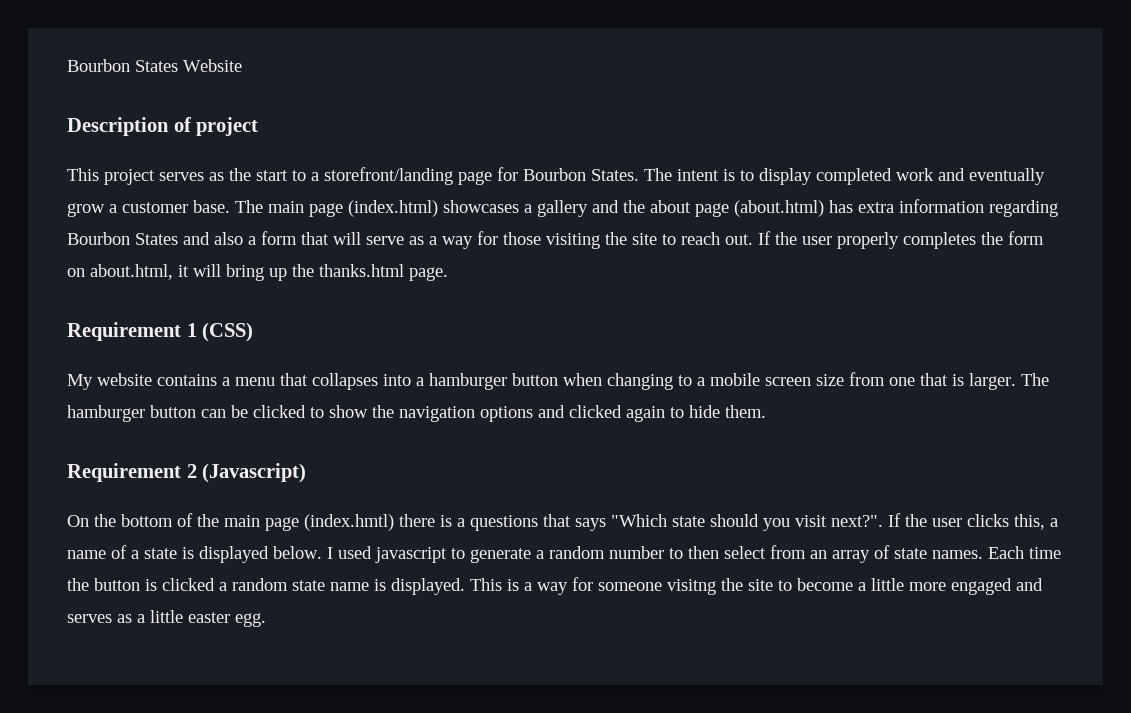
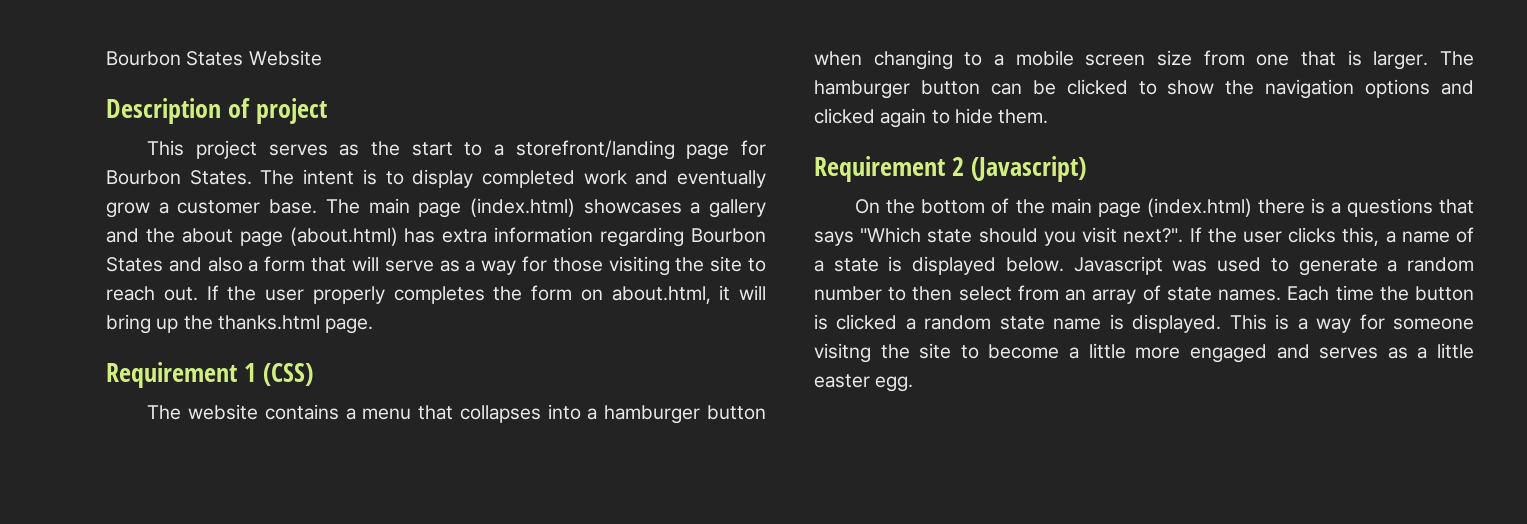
[67,374,93,390] My -> [147,405,182,420] The
[304,514,394,531] (index.hmtl) -> [1146,198,1252,217] (index.html)
[327,546,447,563] I used javascript -> [1073,256,1262,275] Javascript was used

